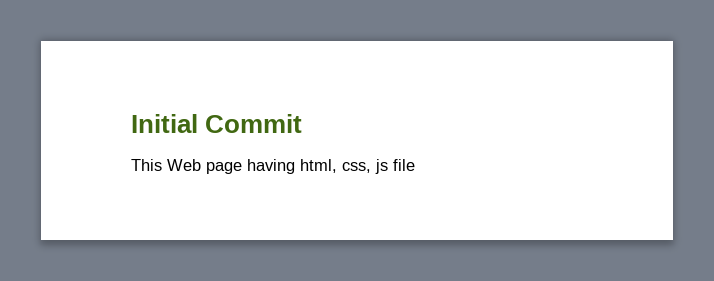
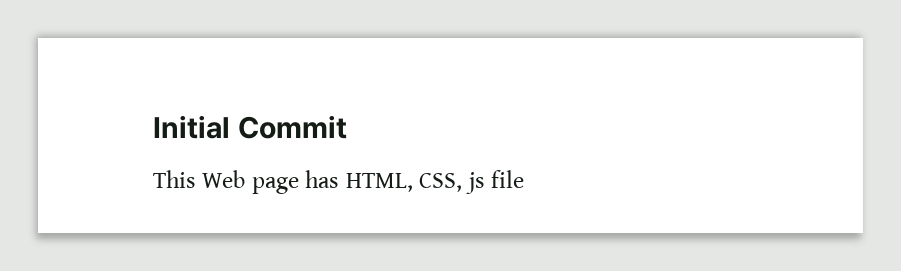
[247,159,371,174] having html, css, -> [305,170,463,192] has HTML, CSS,

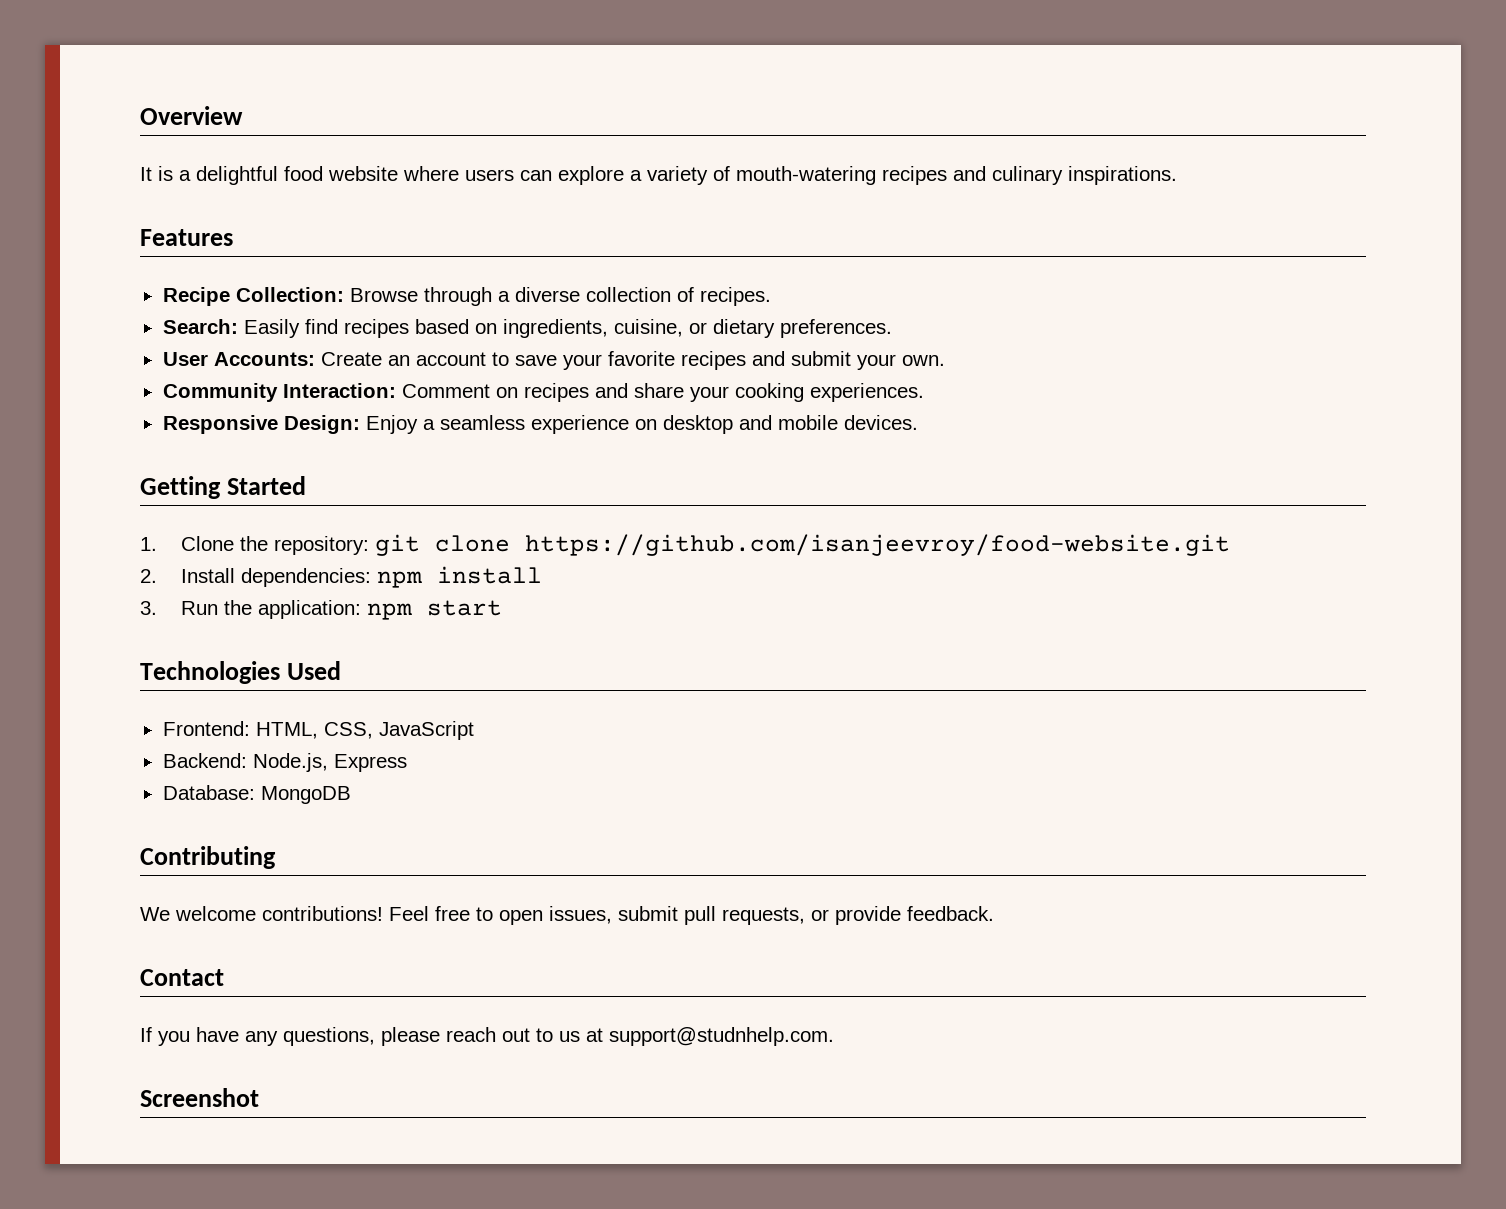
[153,115,347,139] [153,170,525,194] Initial Commit // This Web page has HTML, CSS, js file -> [140,106,243,125] [140,166,1177,185] [140,229,233,246] [162,287,771,306] [162,319,892,338] [162,351,945,370] [162,383,924,402] [162,415,918,434] [140,476,306,499] [140,534,1230,556] [140,566,542,588] [140,600,502,620] [140,661,341,684] [162,721,474,740] [162,753,407,772] [162,785,351,804] [140,846,276,869] [140,906,994,925] [140,969,224,986] [140,1027,834,1046] [140,1088,259,1107] Overview // It is a delightful food website where users can explore a variety of mouth-watering recipes and culinary inspirations. // Features // Recipe Collection: Browse through a diverse collection of recipes. // Search: Easily find recipes based on ingredients, cuisine, or dietary preferences. // User Accounts: Create an account to save your favorite recipes and submit your own. // Community Interaction: Comment on recipes and share your cooking experiences. // Responsive Design: Enjoy a seamless experience on desktop and mobile devices. // Getting Started // 1. Clone the repository: git clone https://github.com/isanjeevroy/food-website.git // 2. Install dependencies: npm install // 3. Run the application: npm start // Technologies Used // Frontend: HTML, CSS, JavaScript // Backend: Node.js, Express // Database: MongoDB // Contributing // We welcome contributions! Feel free to open issues, submit pull requests, or provide feedback. // Contact // If you have any questions, please reach out to us at support@studnhelp.com. // Screenshot

